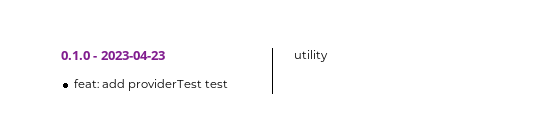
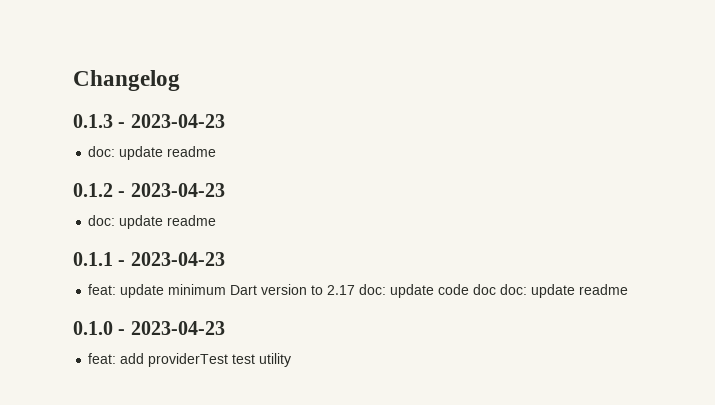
(61, 55) none -> [73,70,180,91] [73,114,225,128] [88,146,217,160] [73,183,225,197] [88,215,217,229] [73,252,225,266] [88,284,629,298] Changelog // 0.1.3 - 2023-04-23 // doc: update readme // 0.1.2 - 2023-04-23 // doc: update readme // 0.1.1 - 2023-04-23 // feat: update minimum Dart version to 2.17 doc: update code doc doc: update readme //

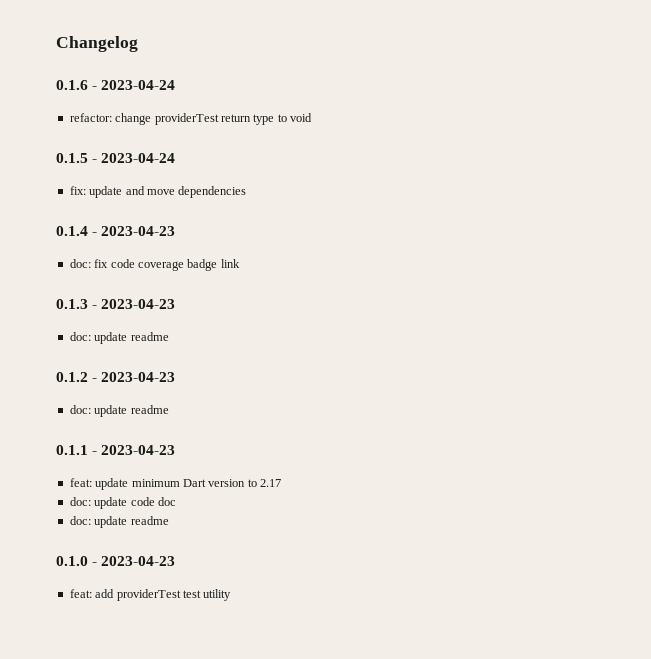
(180, 80) none -> [56,80,176,90] [69,113,312,125] [56,153,176,163] [69,186,247,198] [56,226,176,236] [69,259,240,271] // 0.1.6 - 2023-04-24 // refactor: change providerTest return type to void // 0.1.5 - 2023-04-24 // fix: update and move dependencies // 0.1.4 - 2023-04-23 // doc: fix code coverage badge link
(356, 290) none -> (281, 483) //
(497, 289) none -> (176, 501) //

